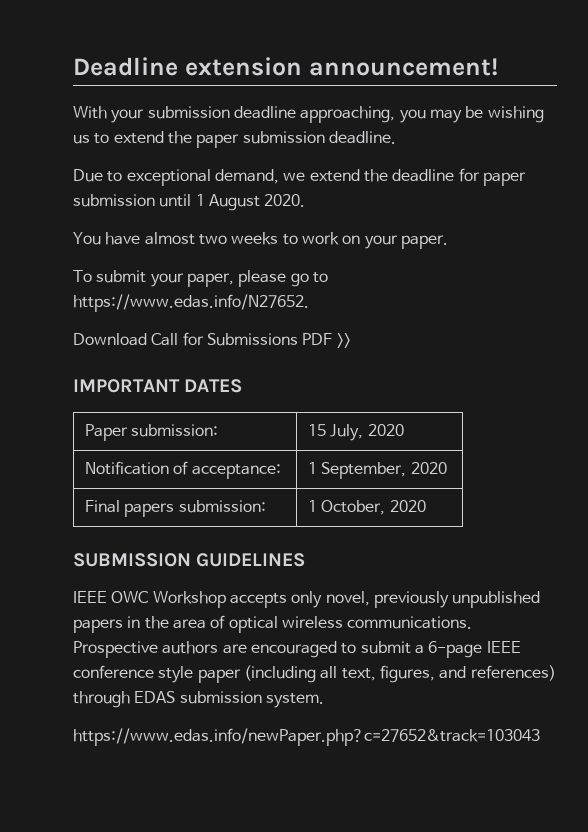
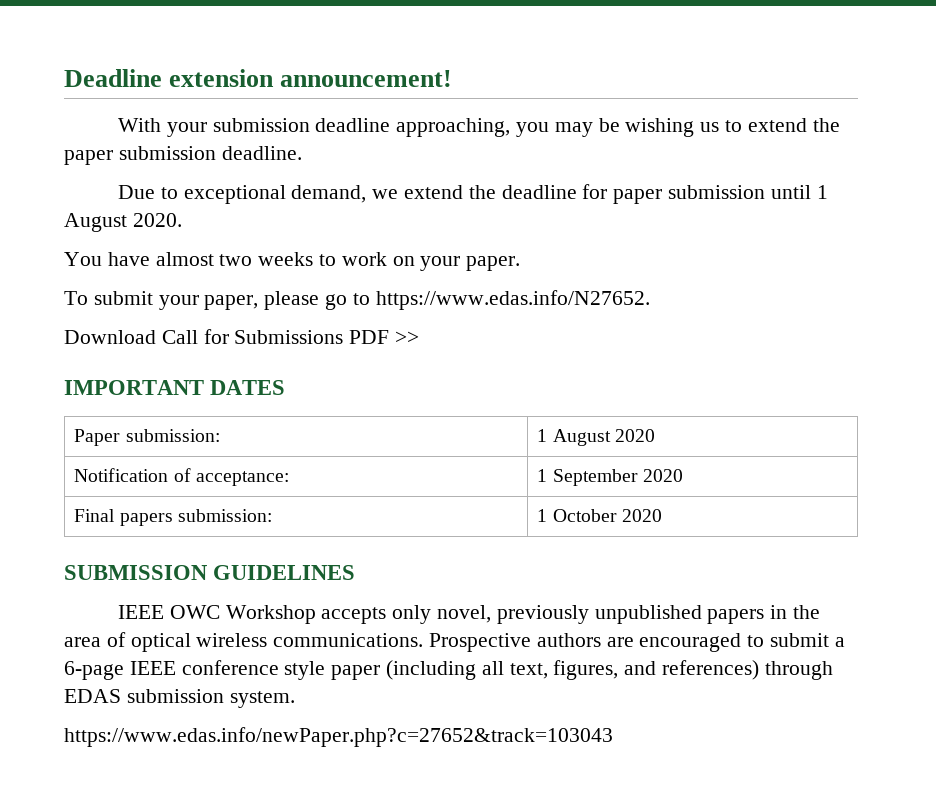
[308,424,364,441] 15 July, -> [537,429,611,446] 1 August
[321,462,407,479] September, -> [552,469,638,486] September
[321,500,386,515] October, -> [552,509,617,522] October

